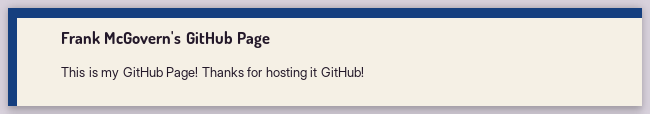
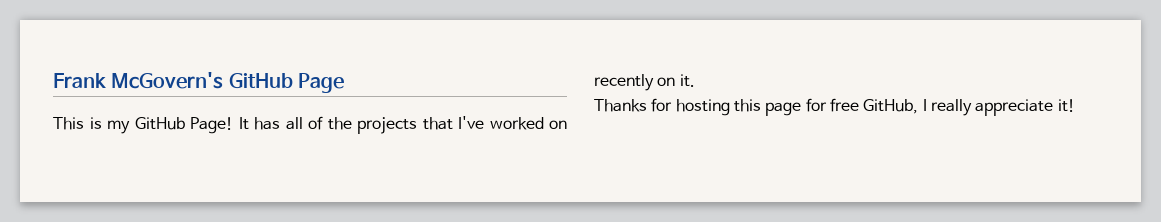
[201,67,364,80] Thanks for hosting it GitHub! -> [238,116,567,134] [594,74,695,91] [594,98,1075,116] It has all of the projects that I've worked on recently on it. // Thanks for hosting this page for free GitHub, I really appreciate it!

